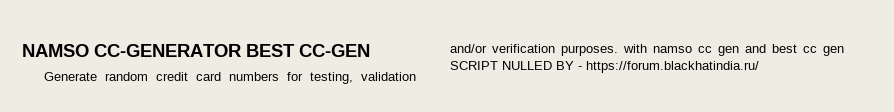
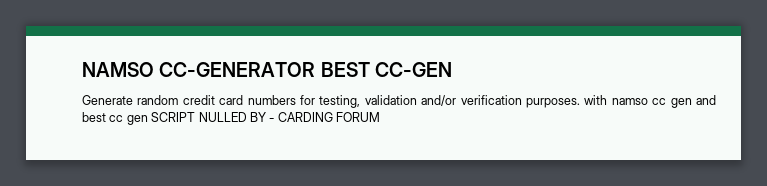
[586,61,759,73] https://forum.blackhatindia.ru/ -> [277,112,380,122] CARDING FORUM

